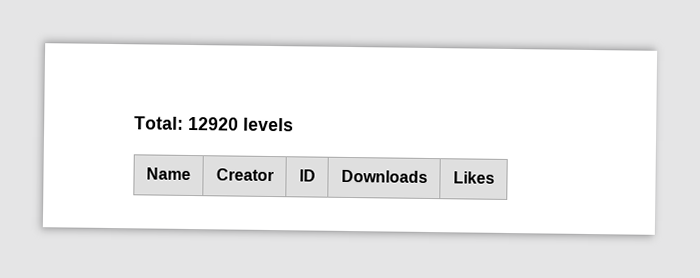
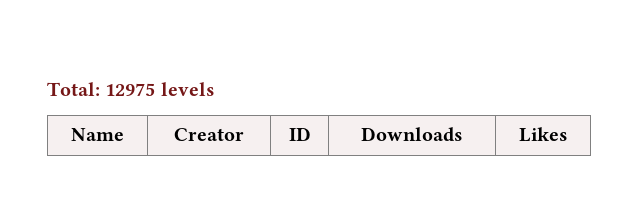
[188,116,239,131] 12920 -> [105,83,156,96] 12975

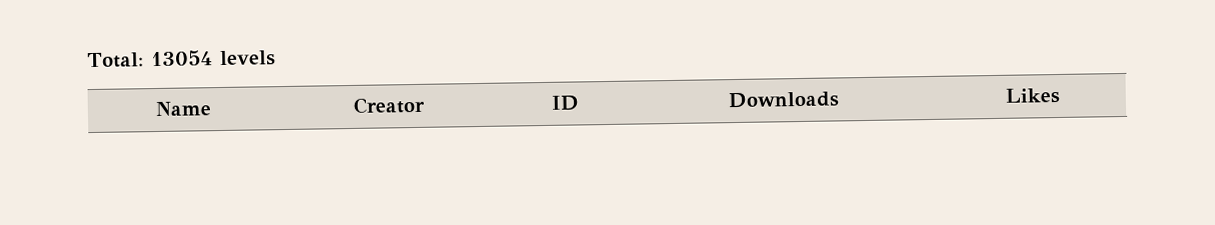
[105,83,156,96] 12975 -> [149,50,213,67] 13054

